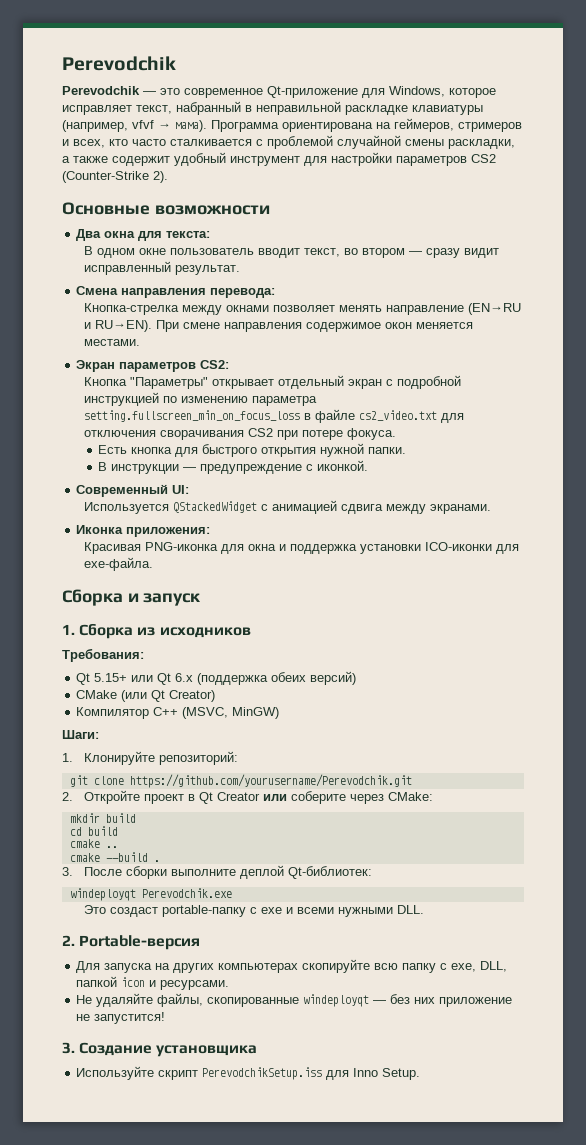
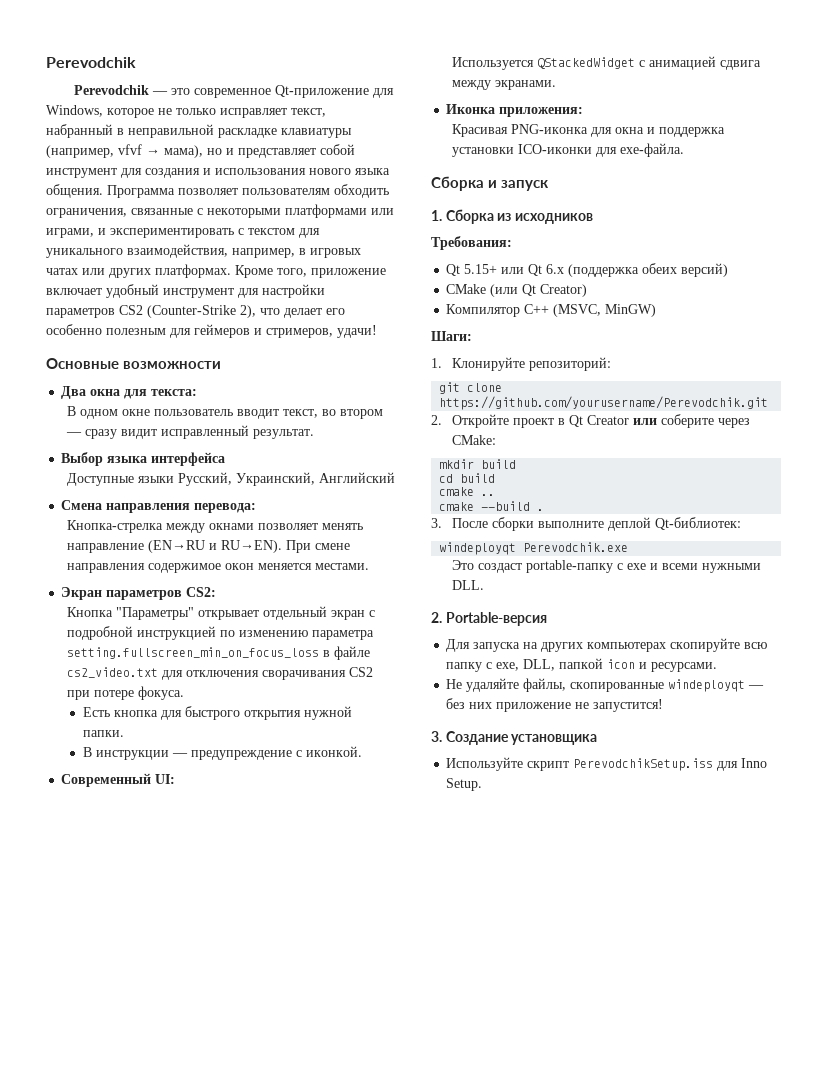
(496, 93) none -> [158,108,216,115] не только
[175,118,522,132] [62,135,515,149] [62,156,170,166] мама). Программа ориентирована на геймеров, стримеров и всех, кто часто сталкивается с проблемой случайной смены раскладки, а также содержит -> [164,144,355,158] [46,168,390,178] [46,184,389,198] [46,204,394,218] [46,228,320,238] [46,244,361,258] [46,264,386,278] [46,288,102,295] мама), но и представляет собой инструмент для создания и использования нового языка общения. Программа позволяет пользователям обходить ограничения, связанные с некоторыми платформами или играми, и экспериментировать с текстом для уникального взаимодействия, например, в игровых чатах или других платформах. Кроме того, приложение включает
[153,171,168,183] 2). -> [240,305,345,318] [46,324,377,338] 2), что делает его особенно полезным для геймеров и стримеров, удачи!
(241, 270) none -> [61,452,226,466] [67,472,396,486] // Выбор языка интерфейса // Доступные языки Русский, Украинский, Английский

